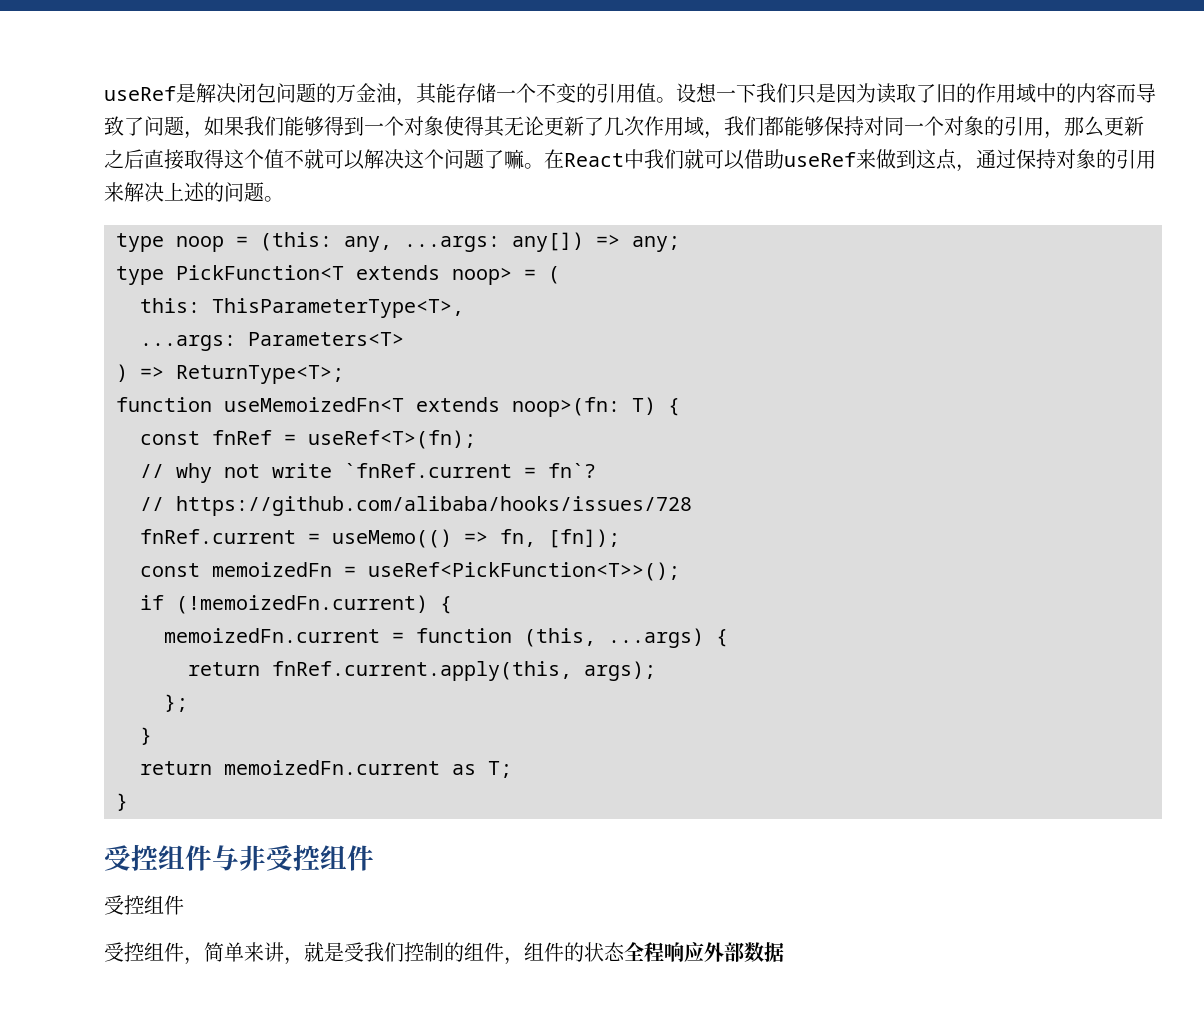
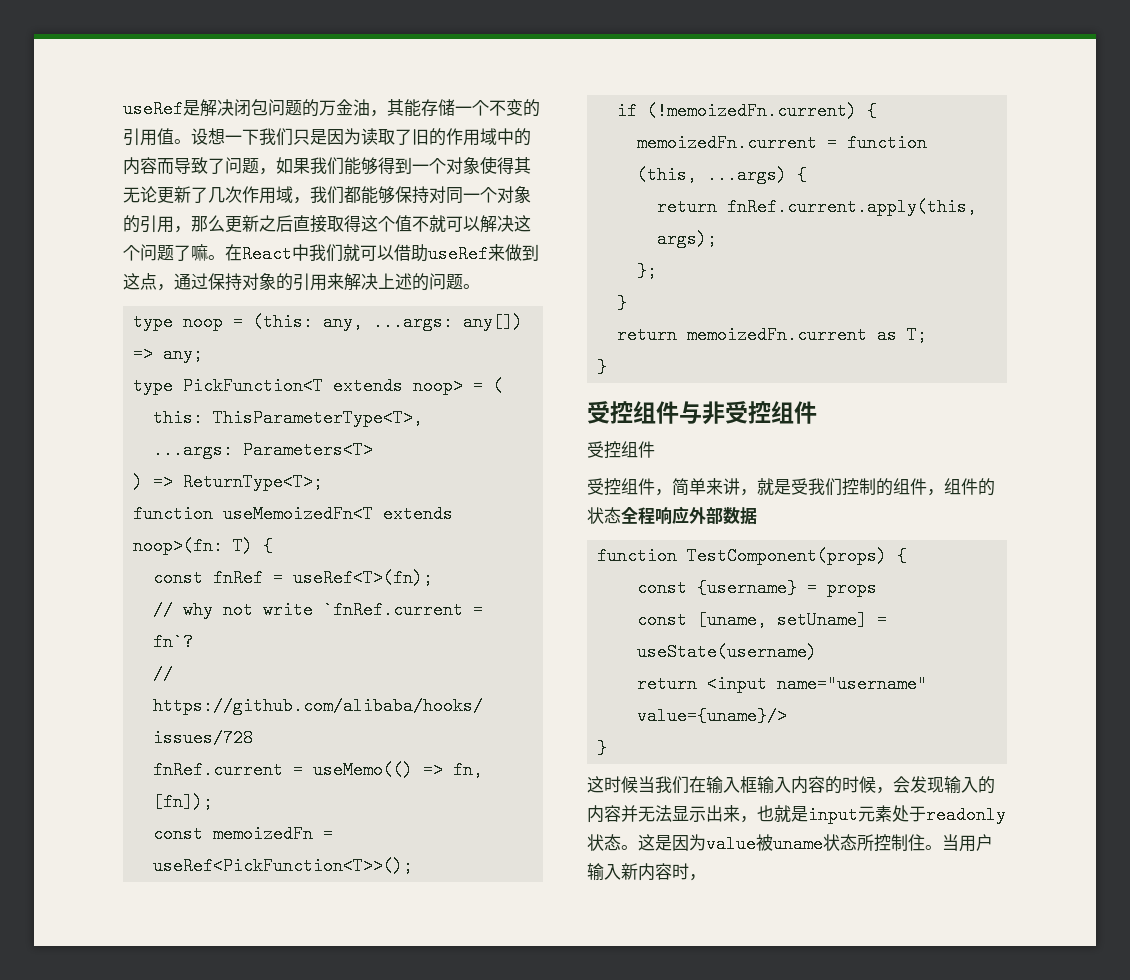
(784, 952) none -> [597,547,908,565] [637,579,878,597] [637,611,888,629] [637,643,818,661] [637,675,928,693] [637,707,788,725] [597,739,608,757] [587,776,995,794] [587,805,1006,824] [587,834,993,853] [587,863,706,881] // function TestComponent(props) { // const {username} = props // const [uname, setUname] = useState(username) // return <input name="username" value={uname}/> // } // 这时候当我们在输入框输入内容的时候，会发现输入的内容并无法显示出来，也就是input元素处于readonly状态。这是因为value被uname状态所控制住。当用户输入新内容时，

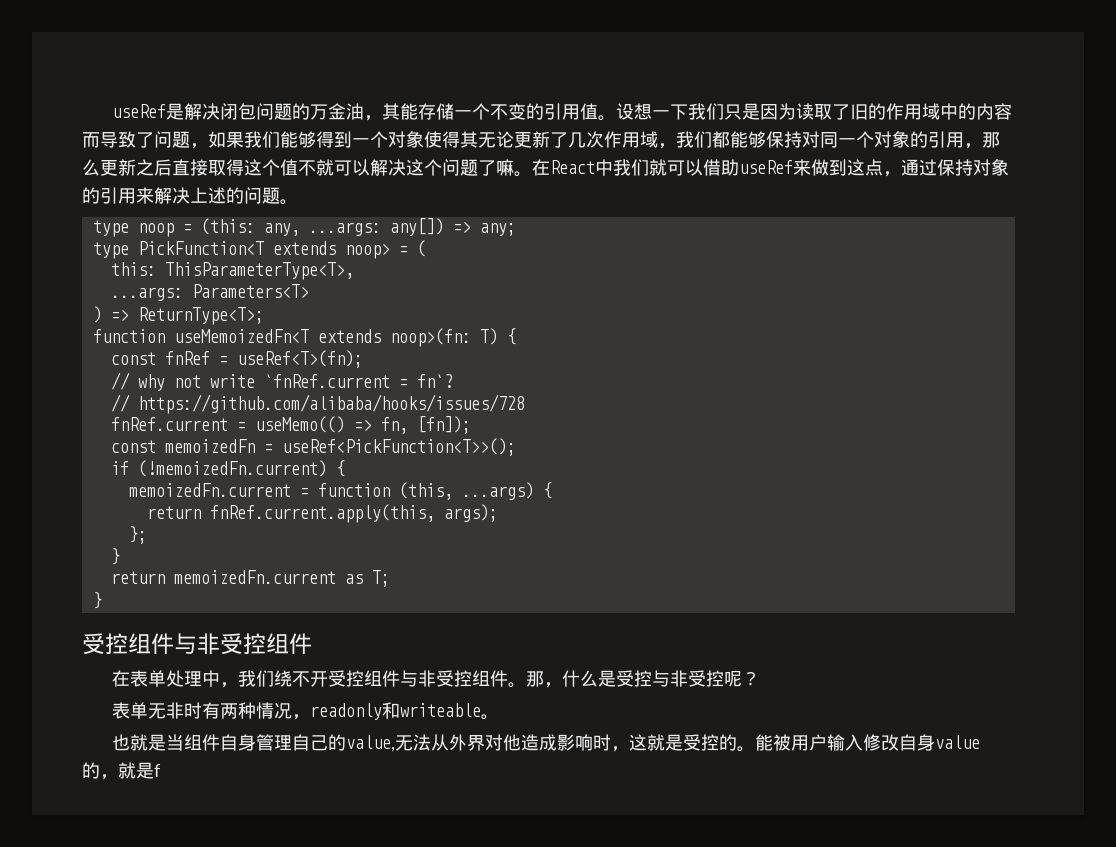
[587,441,655,459] [587,478,995,496] [587,506,757,525] [597,547,908,565] [637,579,878,597] [637,611,888,629] [637,643,818,661] [637,675,928,693] [637,707,788,725] [597,739,608,757] [587,776,995,794] [587,805,1006,824] [587,834,993,853] [587,863,706,881] 受控组件 // 受控组件，简单来讲，就是受我们控制的组件，组件的状态全程响应外部数据 // function TestComponent(props) { // const {username} = props // const [uname, setUname] = useState(username) // return <input name="username" value={uname}/> // } // 这时候当我们在输入框输入内容的时候，会发现输入的内容并无法显示出来，也就是input元素处于readonly状态。这是因为value被uname状态所控制住。当用户输入新内容时， -> [111,670,760,688] [111,702,499,720] [111,734,980,752] [82,762,161,780] 在表单处理中，我们绕不开受控组件与非受控组件。那，什么是受控与非受控呢？ // 表单无非时有两种情况，readonly和writeable。 // 也就是当组件自身管理自己的value,无法从外界对他造成影响时，这就是受控的。能被用户输入修改自身value的，就是f

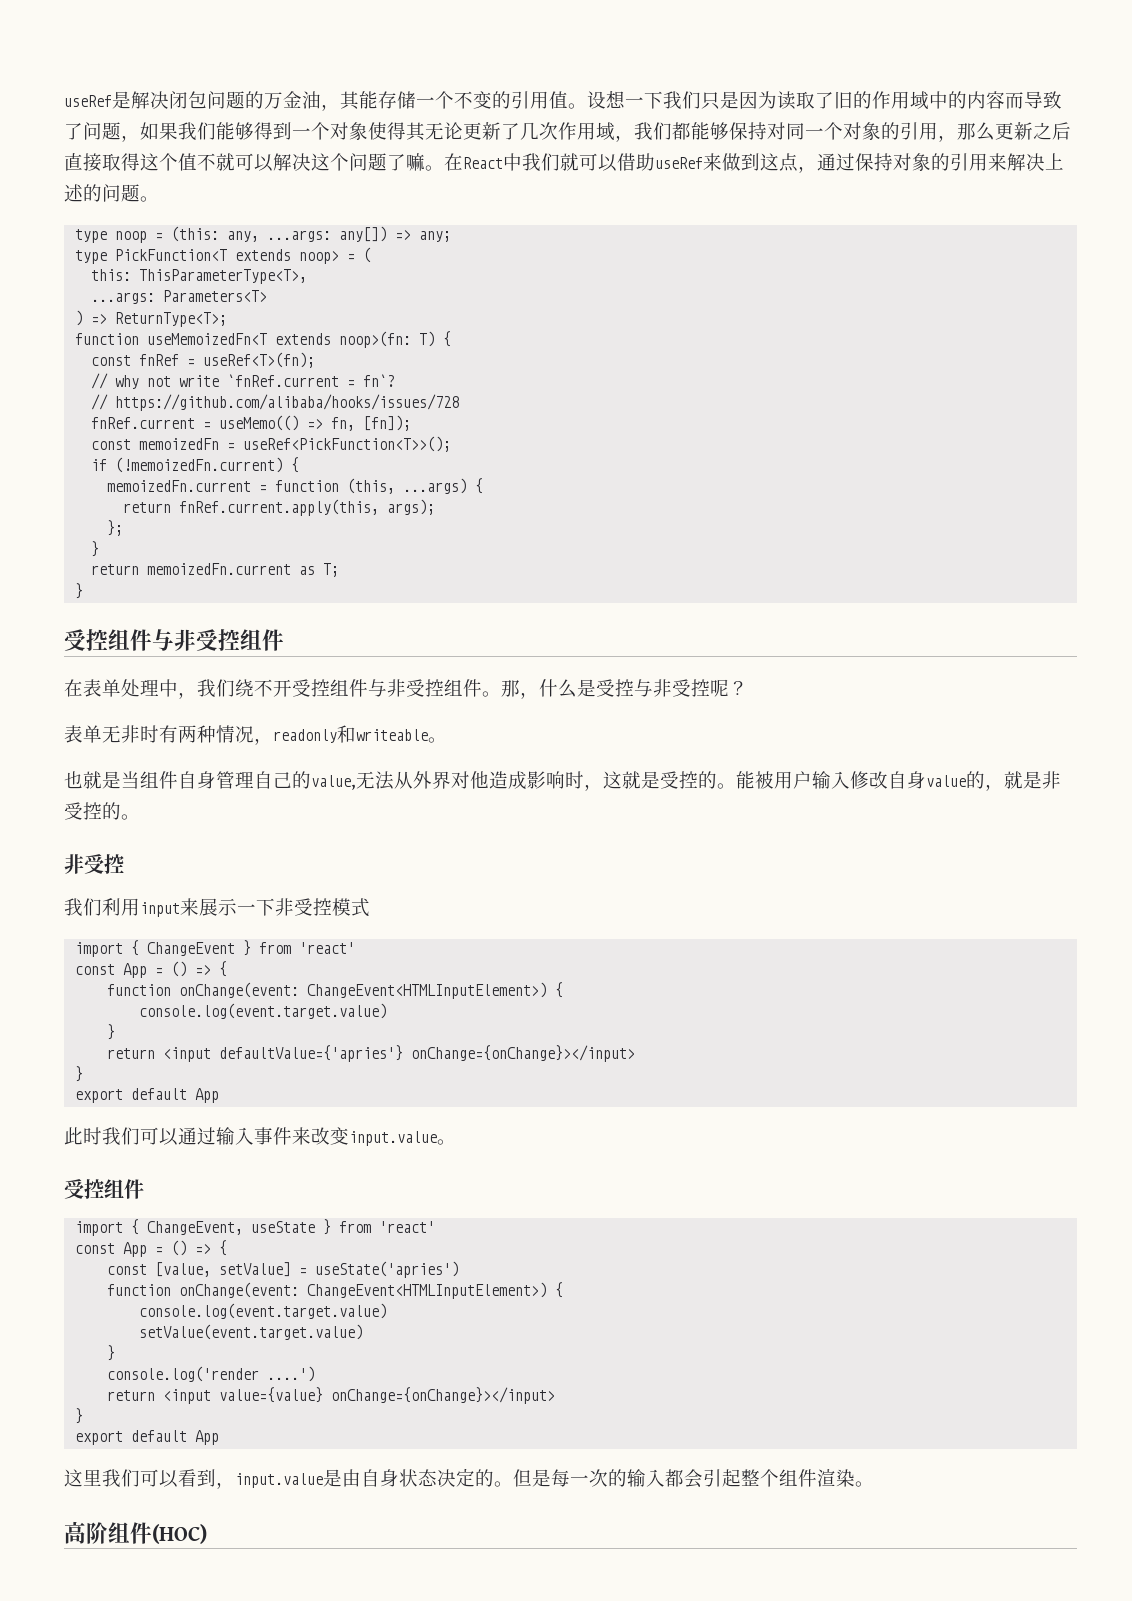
[154,764,161,777] f -> [1042,771,1061,789] [64,802,140,820] [64,854,124,874] [64,898,370,917] [75,940,356,957] [75,961,228,978] [107,982,564,999] [139,1003,388,1019] [107,1024,116,1040] [107,1045,636,1062] [75,1066,84,1082] [75,1088,220,1103] [64,1127,456,1146] [64,1179,144,1199] [75,1219,436,1236] [75,1240,228,1257] [107,1261,460,1278] [107,1282,564,1299] [139,1303,388,1319] [139,1324,364,1340] [107,1345,116,1361] [107,1366,316,1382] [107,1387,556,1404] [75,1408,84,1424] [75,1430,220,1445] [64,1468,874,1489] [64,1521,207,1544] 非受控的。 // 非受控 // 我们利用input来展示一下非受控模式 // import { ChangeEvent } from 'react' // const App = () => { // function onChange(event: ChangeEvent<HTMLInputElement>) { // console.log(event.target.value) // } // return <input defaultValue={'apries'} onChange={onChange}></input> // } // export default App // 此时我们可以通过输入事件来改变input.value。 // 受控组件 // import { ChangeEvent, useState } from 'react' // const App = () => { // const [value, setValue] = useState('apries') // function onChange(event: ChangeEvent<HTMLInputElement>) { // console.log(event.target.value) // setValue(event.target.value) // } // console.log('render ....') // return <input value={value} onChange={onChange}></input> // } // export default App // 这里我们可以看到，input.value是由自身状态决定的。但是每一次的输入都会引起整个组件渲染。 // 高阶组件(HOC)

